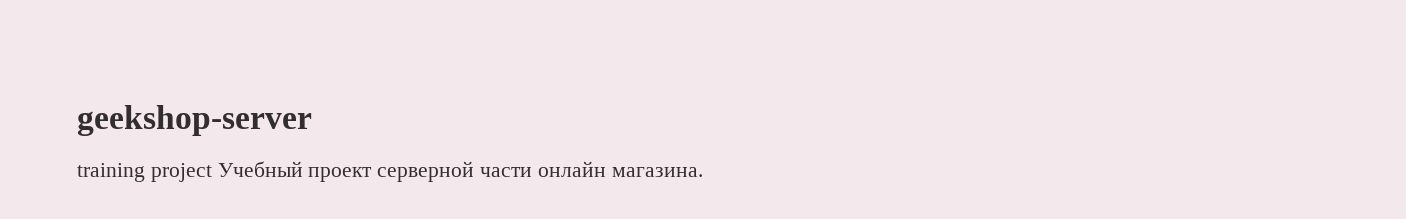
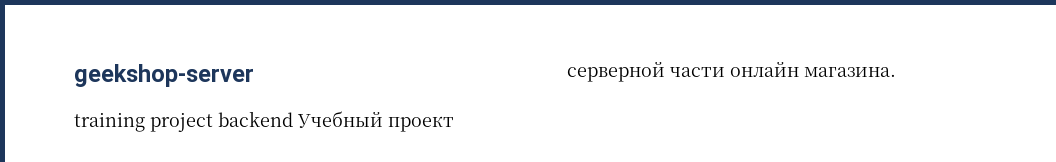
(212, 172) none -> [218,111,293,127] backend

